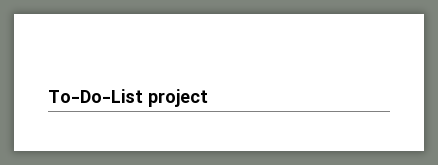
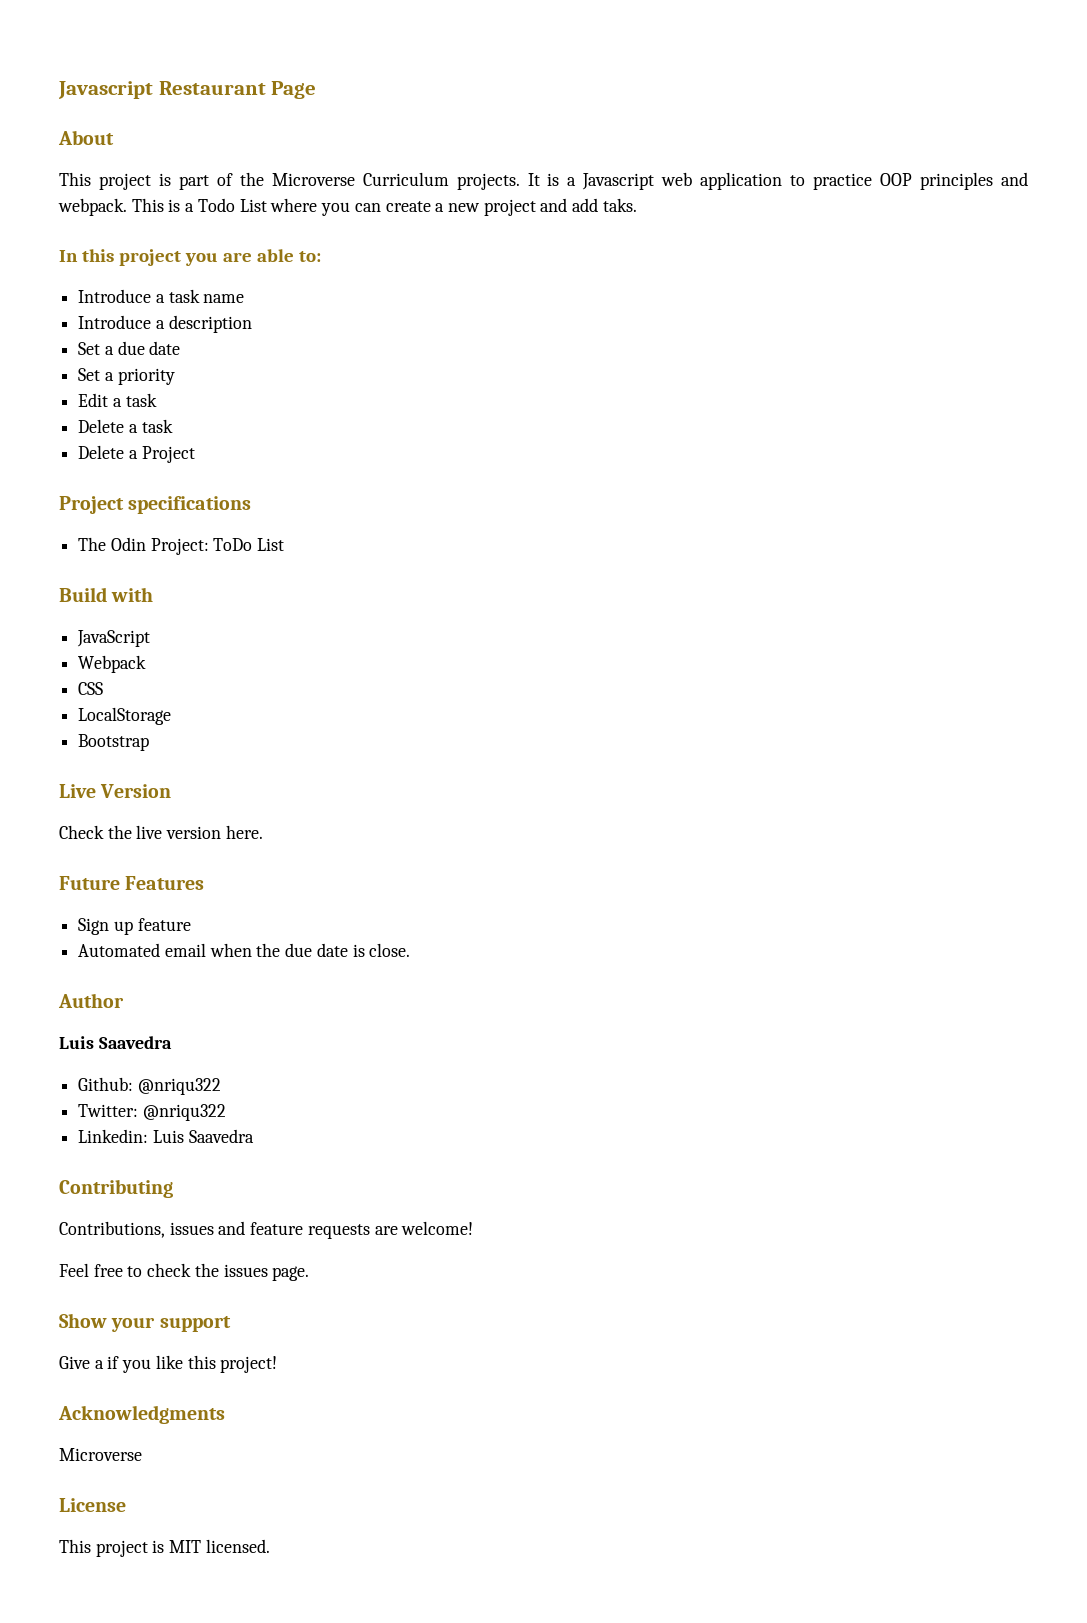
[48,89,208,107] To-Do-List project -> [58,81,317,99] [58,130,114,145] [59,172,1028,190] [58,198,637,216] [59,249,321,266] [78,289,245,303] [78,315,252,333] [78,341,181,355] [78,368,175,385] [78,393,157,407] [78,419,173,433] [78,445,195,463] [59,496,252,514] [78,537,285,555] [59,587,154,602] [77,630,151,647] [78,655,147,673] [78,682,104,695] [78,707,172,725] [78,734,150,751] [59,784,172,798] [59,825,263,839] [59,876,205,890] [78,918,191,935] [78,943,411,957] [58,993,124,1008] [59,1036,172,1049] [78,1077,221,1095] [78,1104,226,1121] [78,1129,254,1143] [59,1179,173,1198] [59,1221,474,1239] [59,1263,310,1281] [59,1313,231,1332] [59,1355,278,1373] [58,1405,225,1424] [59,1448,142,1461] [59,1498,126,1512] [59,1539,270,1557] Javascript Restaurant Page // About // This project is part of the Microverse Curriculum projects. It is a Javascript web application to practice OOP principles and webpack. This is a Todo List where you can create a new project and add taks. // In this project you are able to: // Introduce a task name // Introduce a description // Set a due date // Set a priority // Edit a task // Delete a task // Delete a Project // Project specifications // The Odin Project: ToDo List // Build with // JavaScript // Webpack // CSS // LocalStorage // Bootstrap // Live Version // Check the live version here. // Future Features // Sign up feature // Automated email when the due date is close. // Author // Luis Saavedra // Github: @nriqu322 // Twitter: @nriqu322 // Linkedin: Luis Saavedra // Contributing // Contributions, issues and feature requests are welcome! // Feel free to check the issues page. // Show your support // Give a if you like this project! // Acknowledgments // Microverse // License // This project is MIT licensed.

